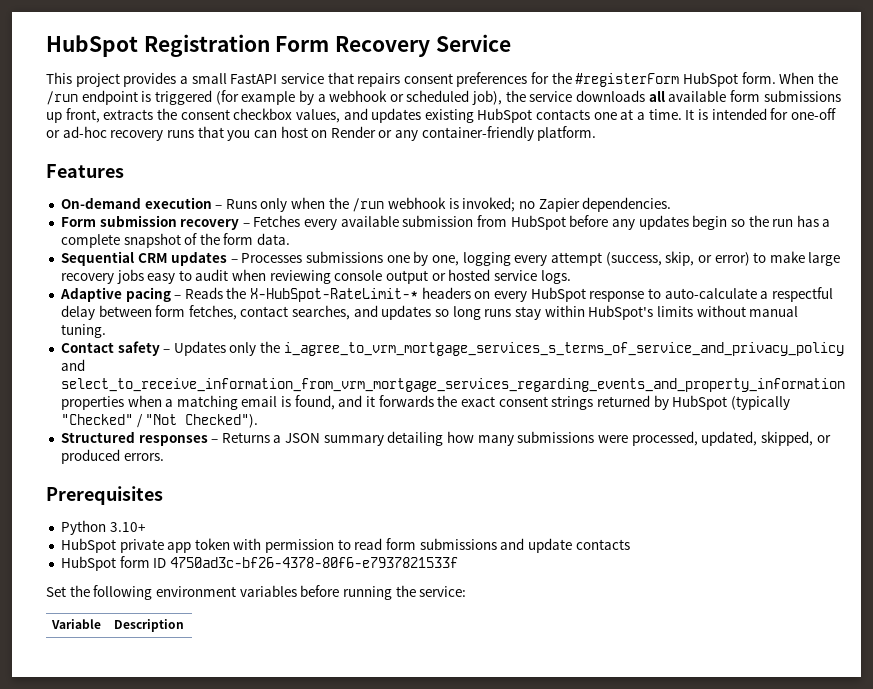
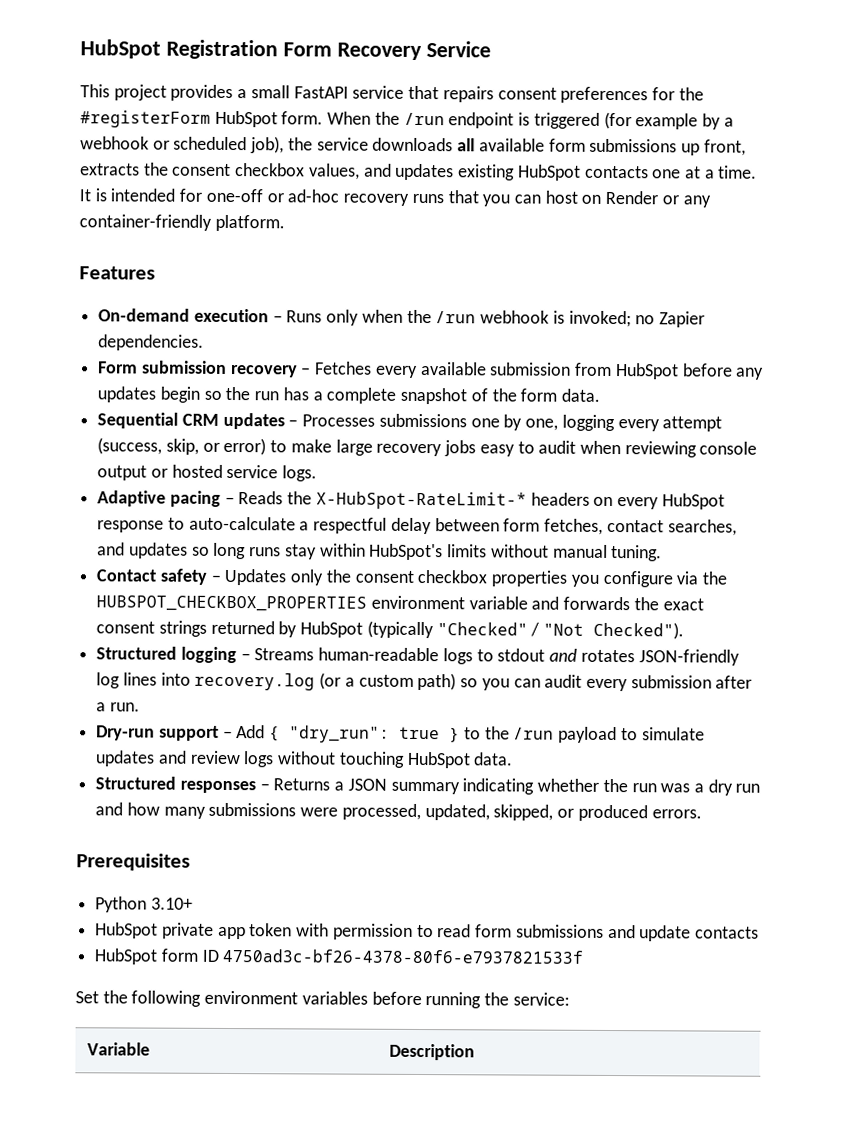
[283,342,844,356] [60,359,85,371] [60,378,845,392] [60,395,376,410] i_agree_to_vrm_mortgage_services_s_terms_of_service_and_privacy_policy and select_to_receive_information_from_vrm_mortgage_services_regarding_events_and_property_information properties when a matching email is found, and it -> [354,569,727,588] [96,595,560,612] consent checkbox properties you configure via the HUBSPOT_CHECKBOX_PROPERTIES environment variable and
(259, 421) none -> [96,646,740,666] [96,672,753,692] [96,702,140,712] [96,725,705,744] [95,750,514,769] // Structured logging – Streams human-readable logs to stdout and rotates JSON-friendly log lines into recovery.log (or a custom path) so you can audit every submission after a run. // Dry-run support – Add { "dry_run": true } to the /run payload to simulate updates and review logs without touching HubSpot data.
[387,431,444,446] detailing -> [462,778,761,796] [95,802,124,816] indicating whether the run was a dry run and

